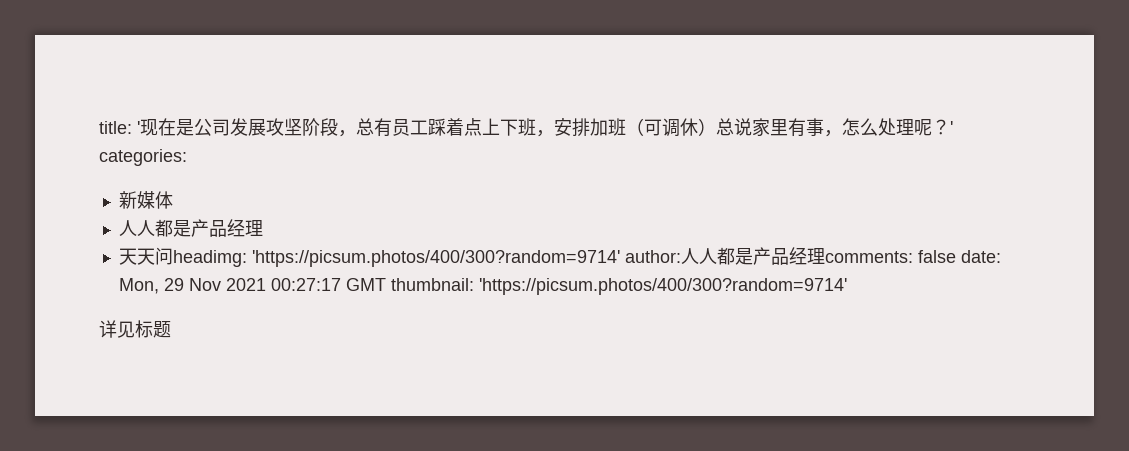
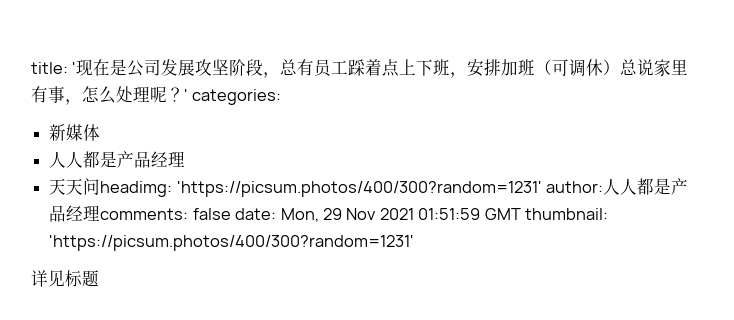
[251,250,620,267] 'https://picsum.photos/400/300?random=9714' -> [176,181,542,197] 'https://picsum.photos/400/300?random=1231'
[270,278,341,291] 00:27:17 -> [418,208,481,220] 01:51:59
[478,278,847,295] 'https://picsum.photos/400/300?random=9714' -> [49,235,415,251] 'https://picsum.photos/400/300?random=1231'

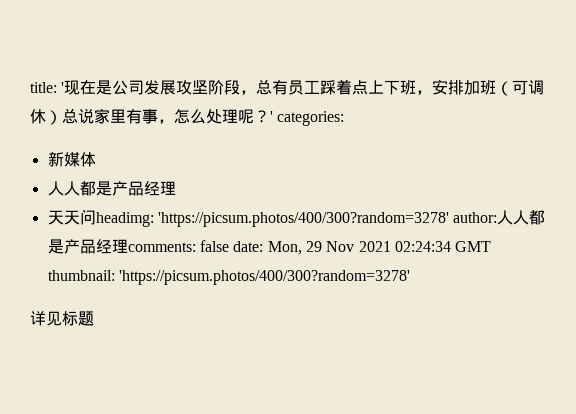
[176,181,542,197] 'https://picsum.photos/400/300?random=1231' -> [157,212,449,227] 'https://picsum.photos/400/300?random=3278'
[418,208,481,220] 01:51:59 -> [394,241,451,252] 02:24:34
[49,235,415,251] 'https://picsum.photos/400/300?random=1231' -> [118,270,410,285] 'https://picsum.photos/400/300?random=3278'

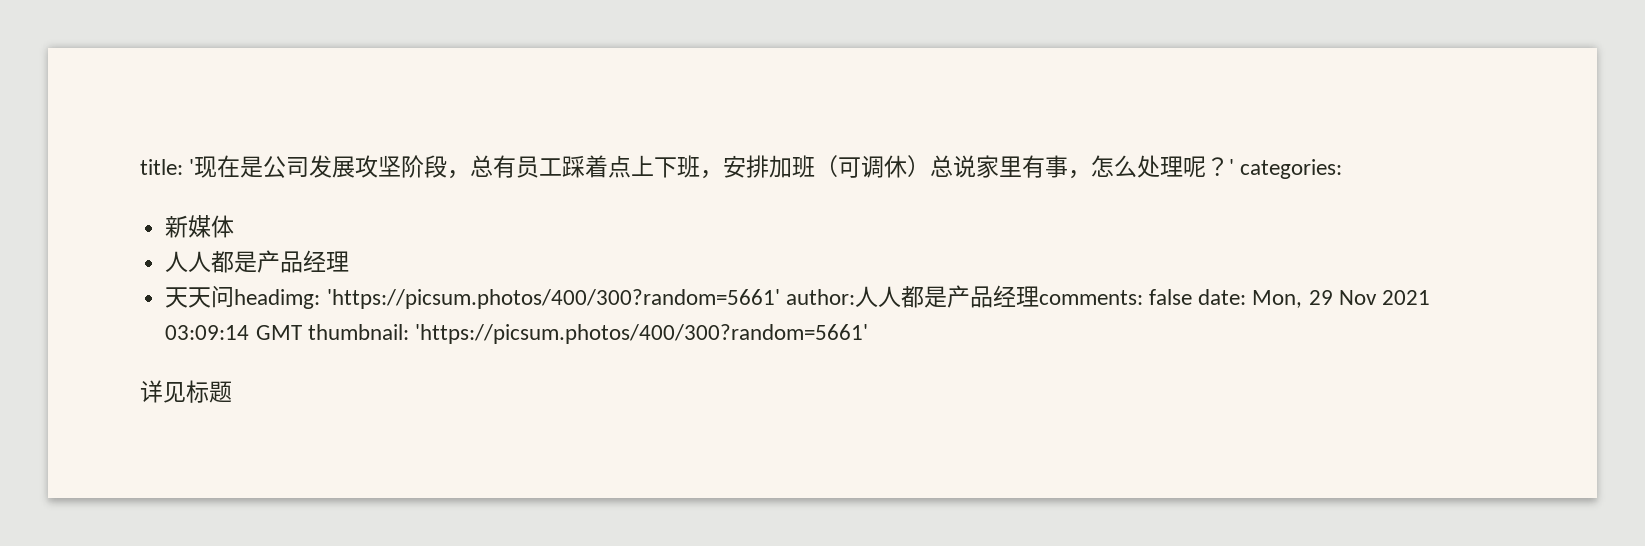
[157,212,449,227] 'https://picsum.photos/400/300?random=3278' -> [326,289,780,309] 'https://picsum.photos/400/300?random=5661'
[394,241,451,252] 02:24:34 -> [165,325,250,340] 03:09:14
[118,270,410,285] 'https://picsum.photos/400/300?random=3278' -> [414,324,868,344] 'https://picsum.photos/400/300?random=5661'

